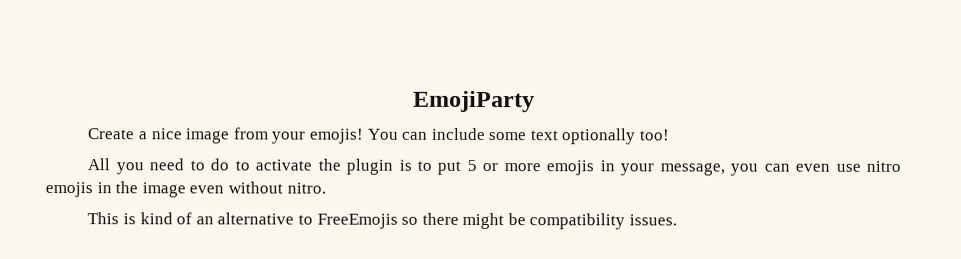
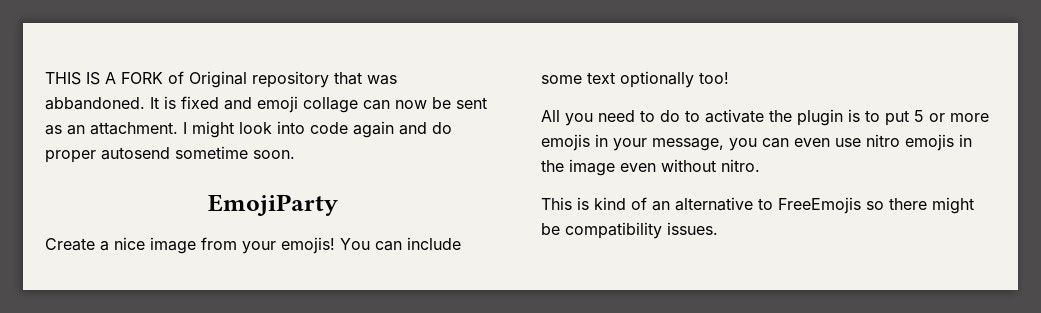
(413, 101) none -> [45,71,397,88] [45,96,487,113] [45,121,452,138] [45,146,295,163] THIS IS A FORK of Original repository that was abbandoned. It is fixed and emoji collage can now be sent as an attachment. I might look into code again and do proper autosend sometime soon. //

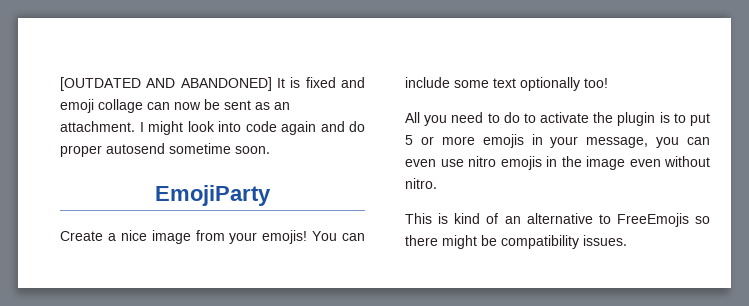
[45,71,397,88] [45,97,145,110] THIS IS A FORK of Original repository that was abbandoned. -> [60,77,272,91] [OUTDATED AND ABANDONED]

